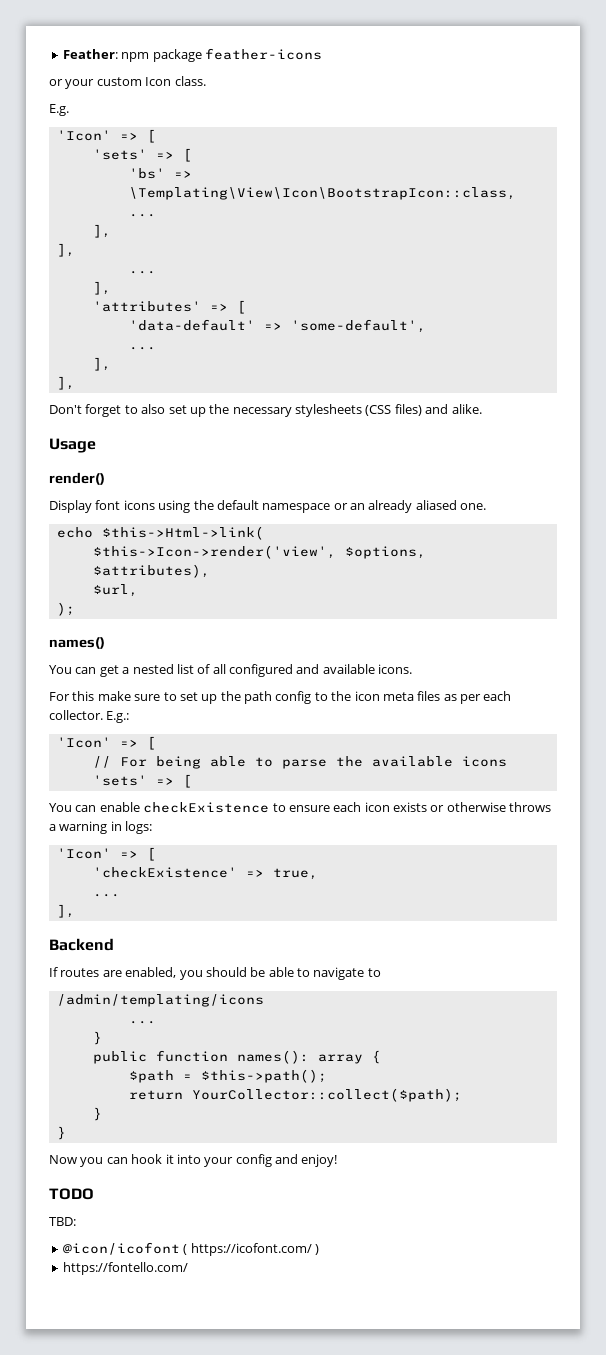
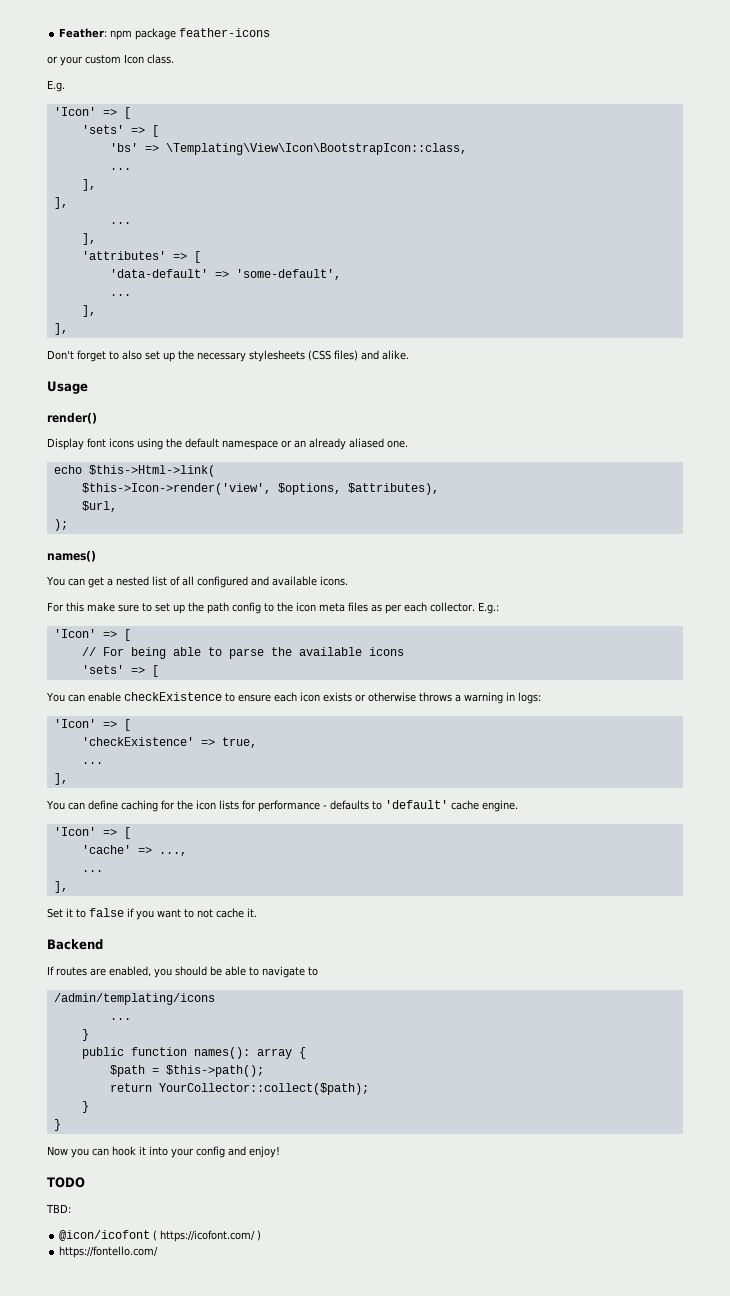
(75, 911) none -> [46,800,518,812] [53,827,131,839] [81,845,187,856] [81,870,103,872] [53,881,68,893] [47,908,257,920] // You can define caching for the icon lists for performance - defaults to 'default' cache engine. // 'Icon' => [ // 'cache' => ..., // ... // ], // Set it to false if you want to not cache it.

